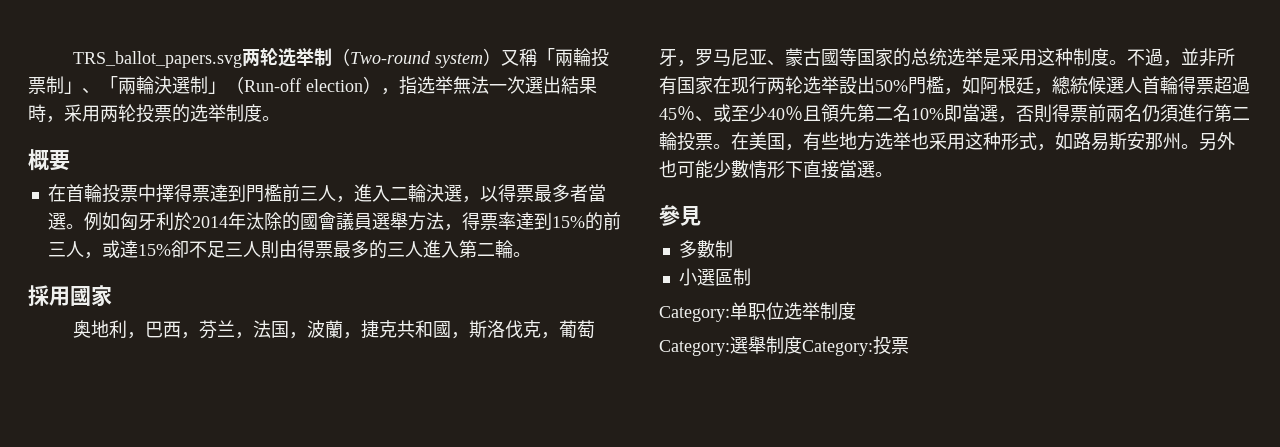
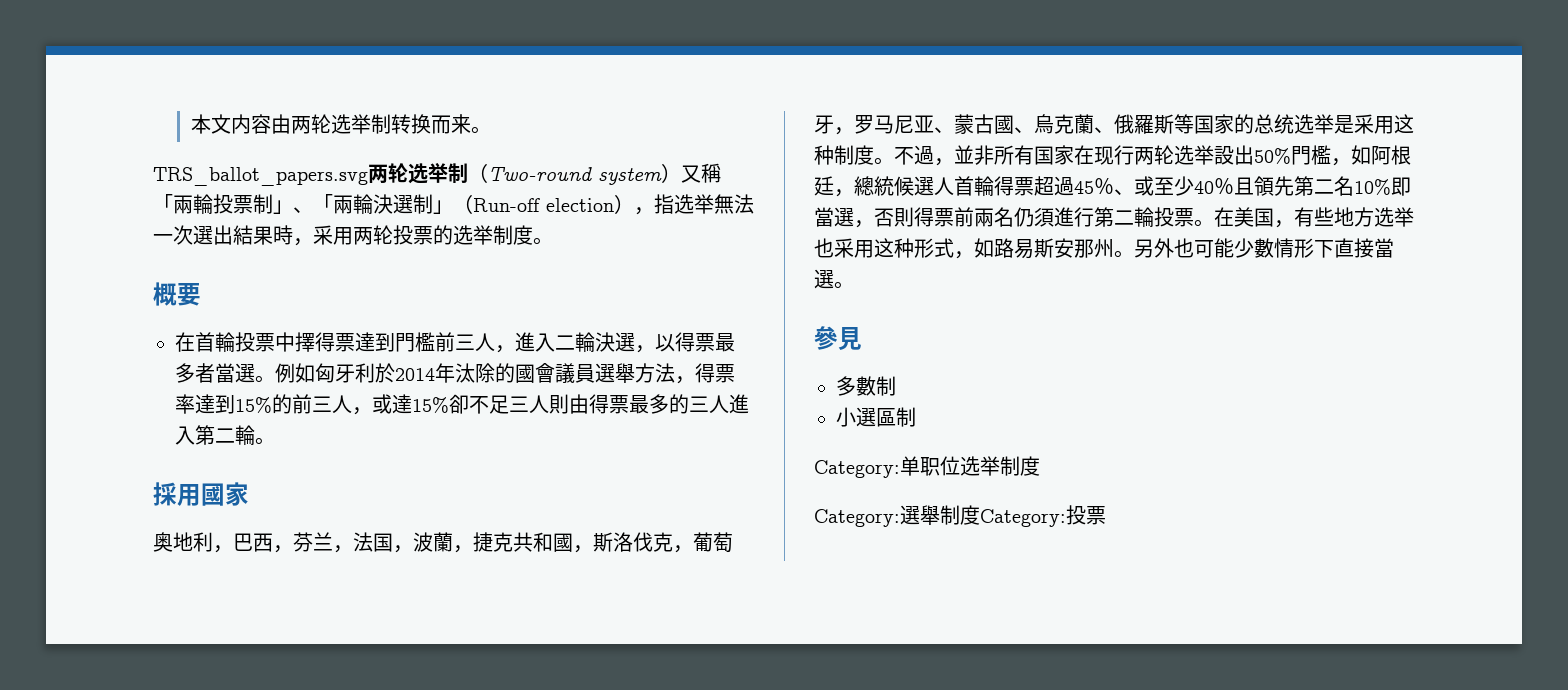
(72, 59) none -> [190,114,491,134] 本文内容由两轮选举制转换而来。 //
(839, 57) none -> [1014,114,1174,134] 、烏克蘭、俄羅斯

